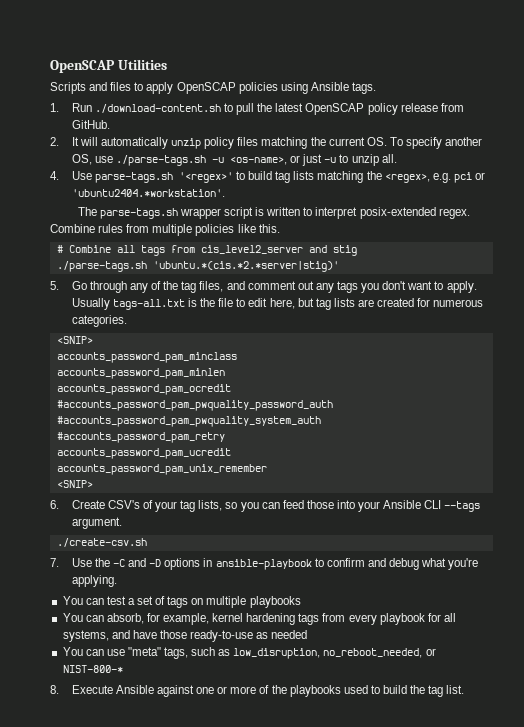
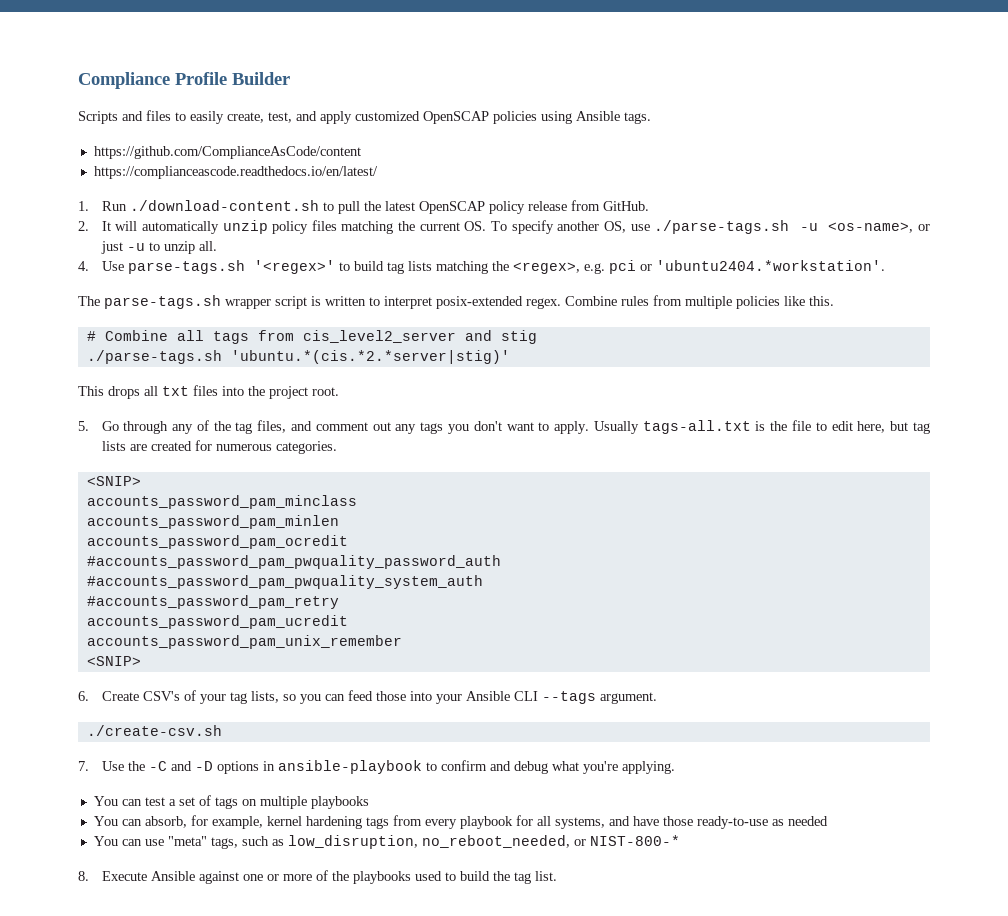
[50,59,167,73] OpenSCAP Utilities -> [78,72,290,89] Compliance Profile Builder
[146,82,174,94] apply -> [190,111,420,124] easily create, test, and apply customized
(376, 88) none -> [93,146,361,159] [93,166,378,179] // https://github.com/ComplianceAsCode/content // https://complianceascode.readthedocs.io/en/latest/
(339, 266) none -> [78,385,339,399] // This drops all txt files into the project root.

